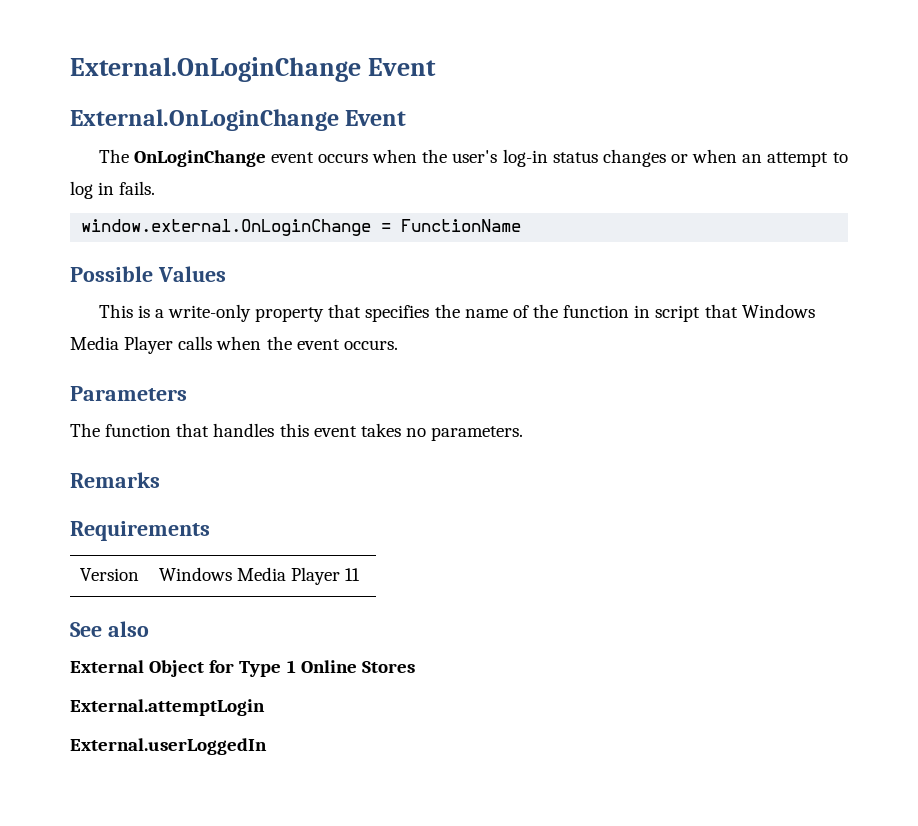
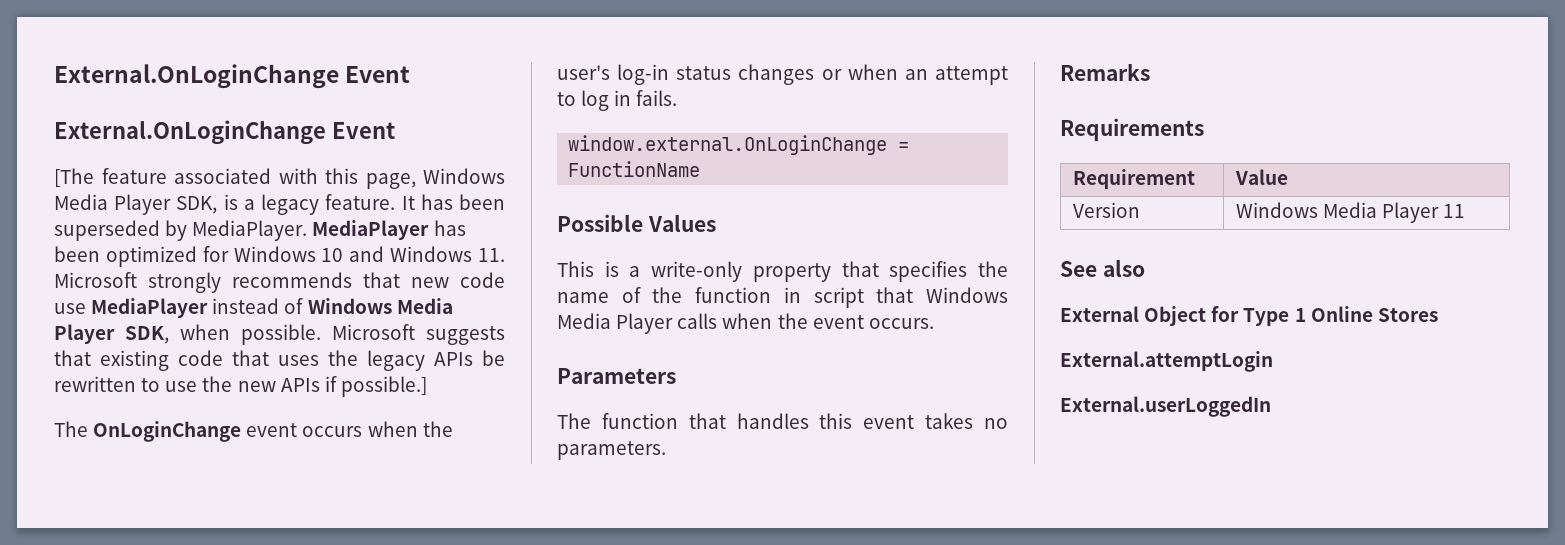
(407, 118) none -> [54,168,505,189] [54,194,506,215] [54,220,466,241] [54,246,506,267] [54,272,505,293] [54,298,453,318] [54,324,505,345] [54,350,505,371] [54,376,427,397] // [The feature associated with this page, Windows Media Player SDK, is a legacy feature. It has been superseded by MediaPlayer. MediaPlayer has been optimized for Windows 10 and Windows 11. Microsoft strongly recommends that new code use MediaPlayer instead of Windows Media Player SDK, when possible. Microsoft suggests that existing code that uses the legacy APIs be rewritten to use the new APIs if possible.]
(210, 531) none -> [1072,169,1195,189] [1234,169,1288,185] // Requirement | Value

